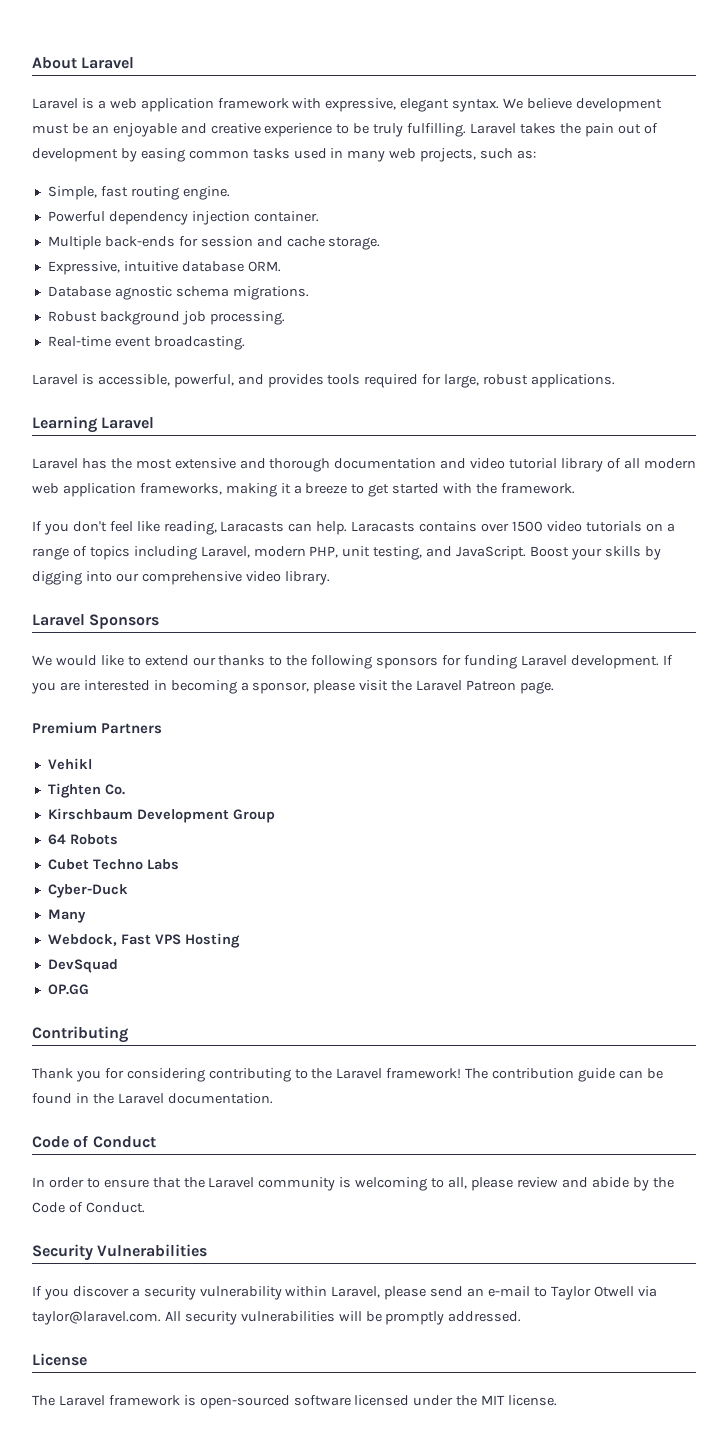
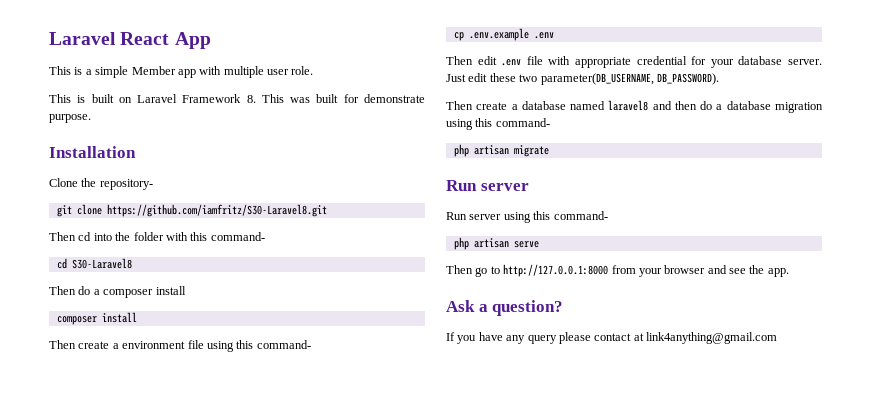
[32,57,135,69] [32,98,662,112] [32,123,658,137] [32,148,537,162] [47,186,230,200] [47,211,319,225] [47,236,381,250] [47,261,281,275] [47,286,309,300] [47,311,285,325] [47,336,245,350] [32,374,616,388] [32,416,155,433] [32,458,696,472] [32,483,575,497] [32,521,675,535] [32,546,661,560] [32,571,330,585] [32,614,160,629] [32,655,673,669] [31,680,554,694] [32,722,163,734] [47,758,92,770] [47,783,125,798] [47,808,275,823] [47,834,118,845] [47,859,179,870] [47,884,128,898] [47,909,86,923] [47,933,240,948] [47,959,118,973] [47,984,89,995] [32,1026,128,1043] [32,1068,663,1082] [32,1093,273,1104] [32,1135,156,1148] [32,1177,674,1191] [32,1202,145,1213] [32,1244,208,1261] [32,1286,657,1300] [32,1311,522,1325] [32,1353,87,1366] [32,1395,558,1409] About Laravel // Laravel is a web application framework with expressive, elegant syntax. We believe development must be an enjoyable and creative experience to be truly fulfilling. Laravel takes the pain out of development by easing common tasks used in many web projects, such as: // Simple, fast routing engine. // Powerful dependency injection container. // Multiple back-ends for session and cache storage. // Expressive, intuitive database ORM. // Database agnostic schema migrations. // Robust background job processing. // Real-time event broadcasting. // Laravel is accessible, powerful, and provides tools required for large, robust applications. // Learning Laravel // Laravel has the most extensive and thorough documentation and video tutorial library of all modern web application frameworks, making it a breeze to get started with the framework. // If you don't feel like reading, Laracasts can help. Laracasts contains over 1500 video tutorials on a range of topics including Laravel, modern PHP, unit testing, and JavaScript. Boost your skills by digging into our comprehensive video library. // Laravel Sponsors // We would like to extend our thanks to the following sponsors for funding Laravel development. If you are interested in becoming a sponsor, please visit the Laravel Patreon page. // Premium Partners // Vehikl // Tighten Co. // Kirschbaum Development Group // 64 Robots // Cubet Techno Labs // Cyber-Duck // Many // Webdock, Fast VPS Hosting // DevSquad // OP.GG // Contributing // Thank you for considering contributing to the Laravel framework! The contribution guide can be found in the Laravel documentation. // Code of Conduct // In order to ensure that the Laravel community is welcoming to all, please review and abide by the Code of Conduct. // Security Vulnerabilities // If you discover a security vulnerability within Laravel, please send an e-mail to Taylor Otwell via taylor@laravel.com. All security vulnerabilities will be promptly addressed. // License // The Laravel framework is open-sourced software licensed under the MIT license. -> [49,32,211,49] [49,66,314,78] [49,94,425,103] [49,114,91,123] [49,146,136,158] [49,178,153,190] [56,204,327,217] [49,232,265,241] [56,258,132,269] [49,286,186,298] [56,312,137,325] [49,340,311,352] [453,28,554,41] [446,56,822,68] [446,73,719,85] [446,100,823,113] [446,118,550,130] [453,144,549,157] [446,180,529,191] [446,211,608,223] [453,237,539,250] [446,264,789,277] [446,300,564,316] [446,332,777,344] Laravel React App // This is a simple Member app with multiple user role. // This is built on Laravel Framework 8. This was built for demonstrate purpose. // Installation // Clone the repository- // git clone https://github.com/iamfritz/S30-Laravel8.git // Then cd into the folder with this command- // cd S30-Laravel8 // Then do a composer install // composer install // Then create a environment file using this command- // cp .env.example .env // Then edit .env file with appropriate credential for your database server. Just edit these two parameter(DB_USERNAME, DB_PASSWORD). // Then create a database named laravel8 and then do a database migration using this command- // php artisan migrate // Run server // Run server using this command- // php artisan serve // Then go to http://127.0.0.1:8000 from your browser and see the app. // Ask a question? // If you have any query please contact at link4anything@gmail.com

